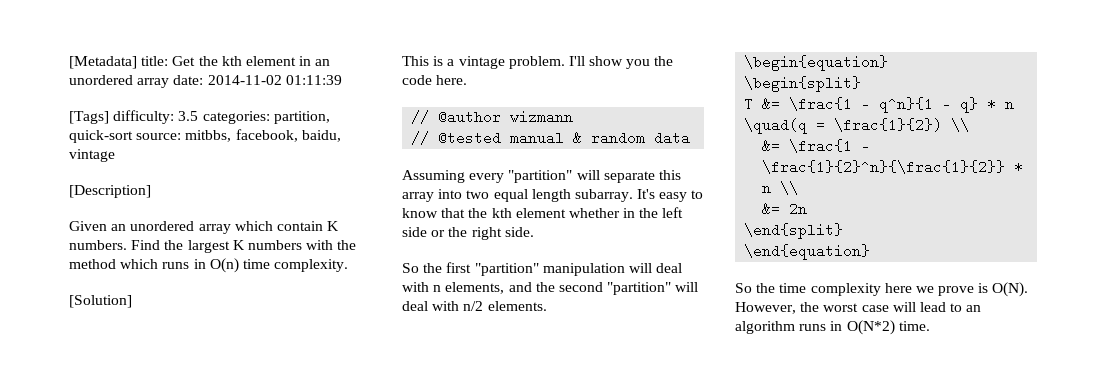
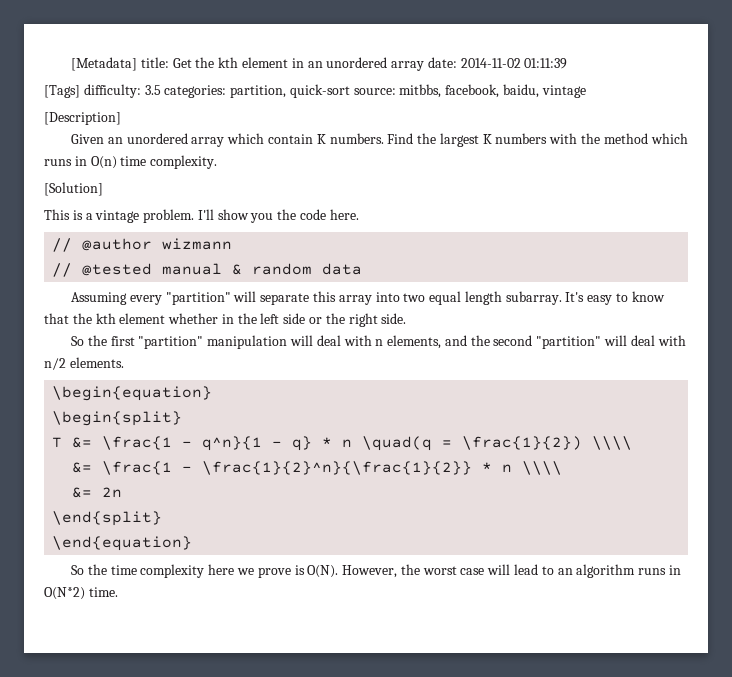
[951,118,970,132] \\ -> [592,436,633,450] \\\\
[780,181,799,195] \\ -> [522,461,563,475] \\\\

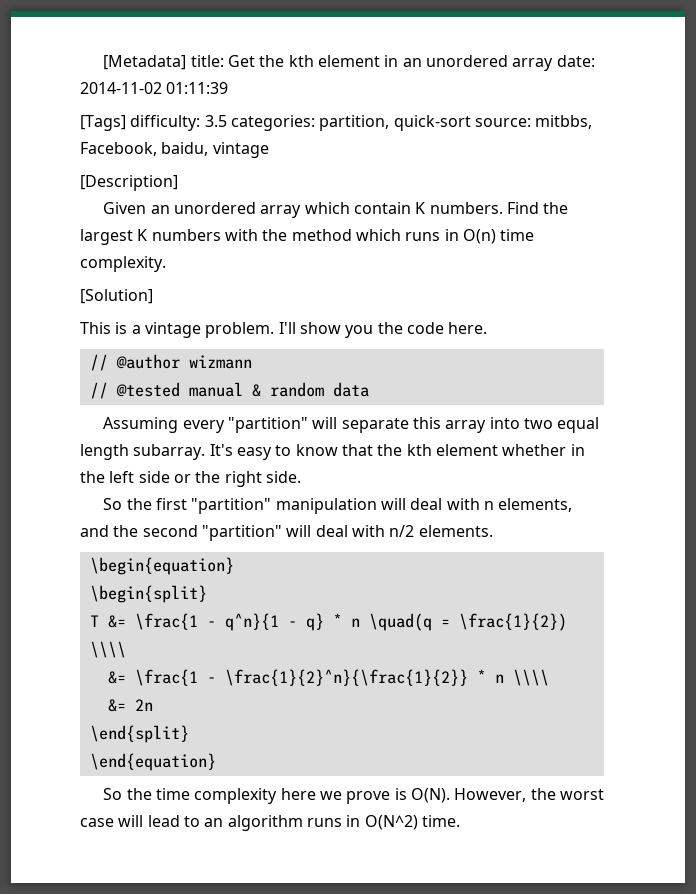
[445,84,500,98] facebook, -> [80,142,157,156] Facebook,
[44,587,85,600] O(N*2) -> [364,815,418,830] O(N^2)

